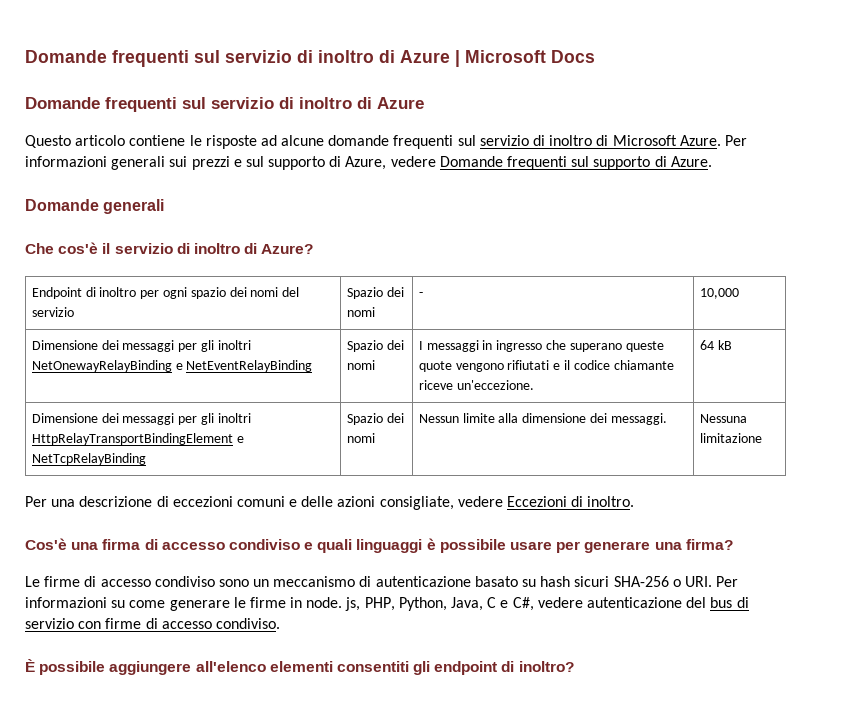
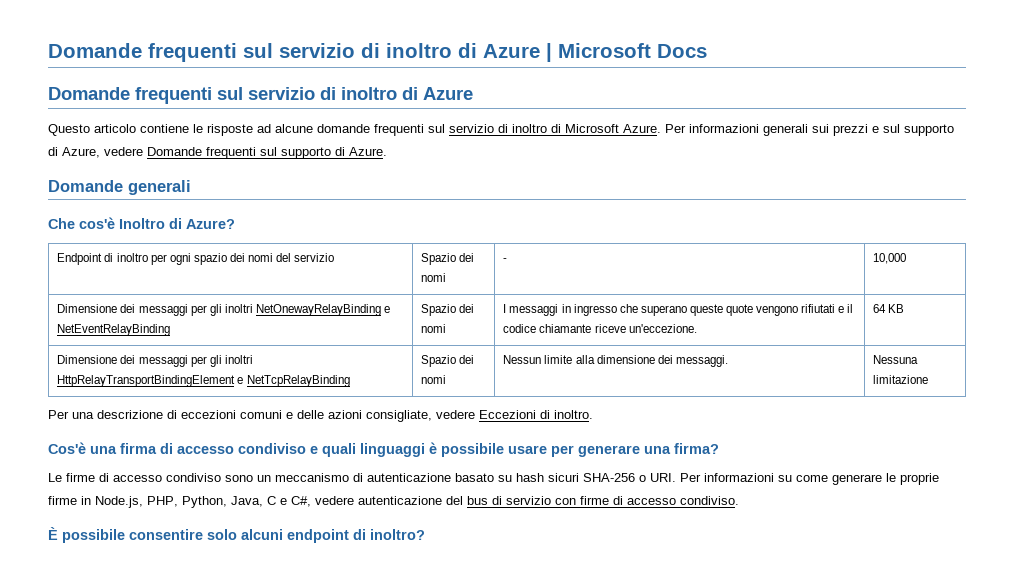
[102,243,240,254] il servizio di inoltro -> [119,218,165,229] Inoltro
[717,340,732,350] kB -> [888,304,905,313] KB
(246, 602) none -> [900,473,939,485] proprie
[306,597,361,611] node. js, -> [95,496,143,508] Node.js,
[109,661,431,675] aggiungere all'elenco elementi consentiti gli -> [129,529,283,540] consentire solo alcuni

